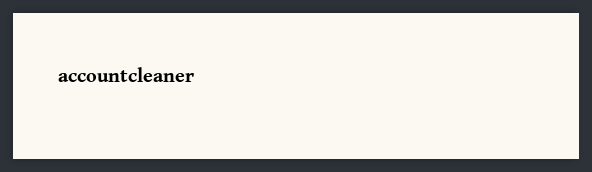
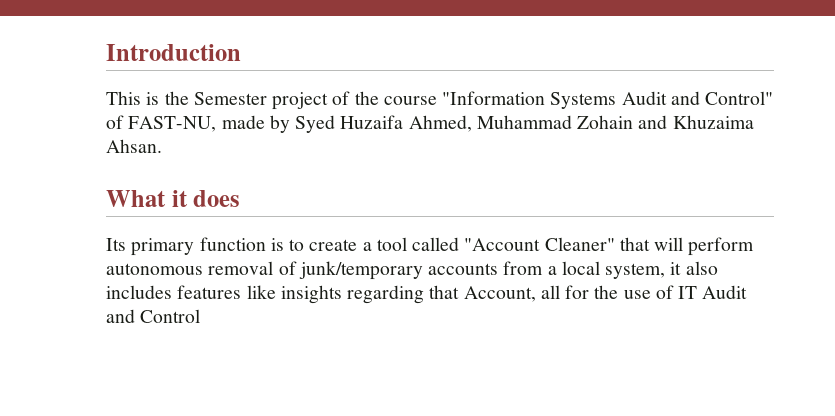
[58,67,194,82] accountcleaner -> [106,44,241,61] [106,91,774,110] [106,115,754,133] [106,139,162,153] [106,190,241,207] [106,237,755,256] [106,261,718,280] [106,285,748,304] [106,309,201,323] Introduction // This is the Semester project of the course "Information Systems Audit and Control" of FAST-NU, made by Syed Huzaifa Ahmed, Muhammad Zohain and Khuzaima Ahsan. // What it does // Its primary function is to create a tool called "Account Cleaner" that will perform autonomous removal of junk/temporary accounts from a local system, it also includes features like insights regarding that Account, all for the use of IT Audit and Control

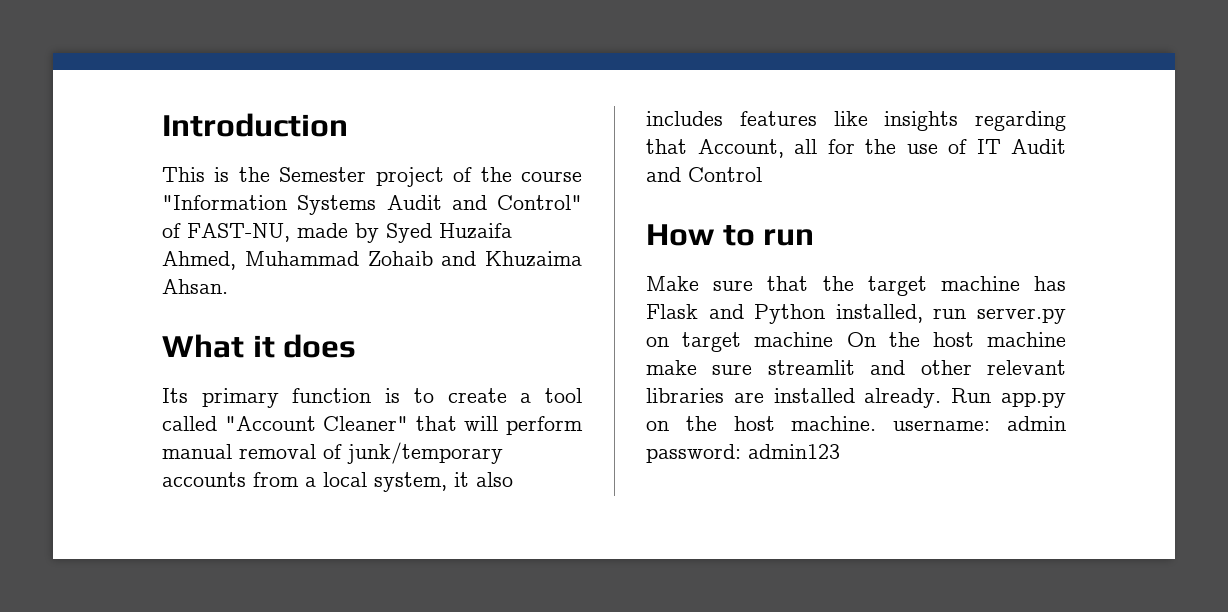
[577,115,634,129] Zohain -> [367,251,433,266] Zohaib
[106,263,203,275] autonomous -> [162,444,232,459] manual
(201, 316) none -> [646,224,815,246] [646,276,1066,296] [646,304,1066,324] [646,332,1066,352] [646,360,1066,375] [646,388,1066,408] [646,416,1066,431] [646,444,840,463] // How to run // Make sure that the target machine has Flask and Python installed, run server.py on target machine On the host machine make sure streamlit and other relevant libraries are installed already. Run app.py on the host machine. username: admin password: admin123

